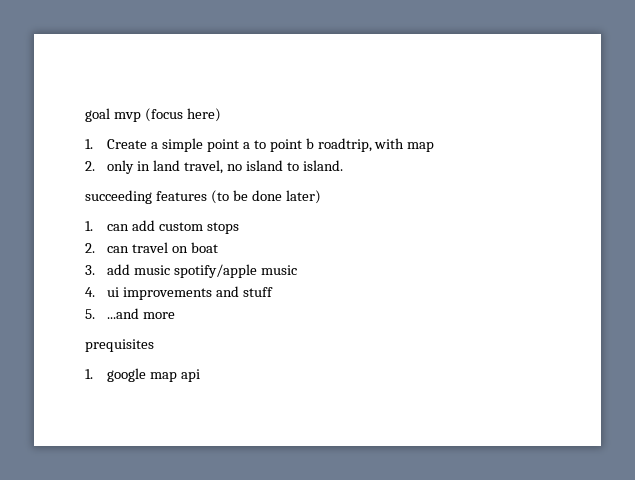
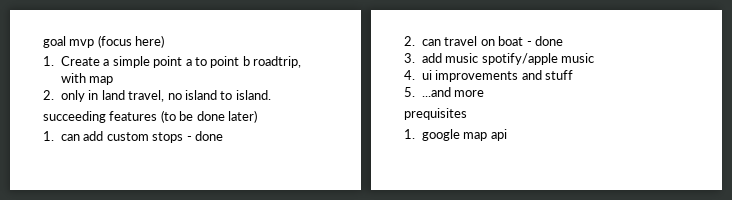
(239, 228) none -> [186,131,223,141] - done
(218, 247) none -> [526,36,563,46] - done

